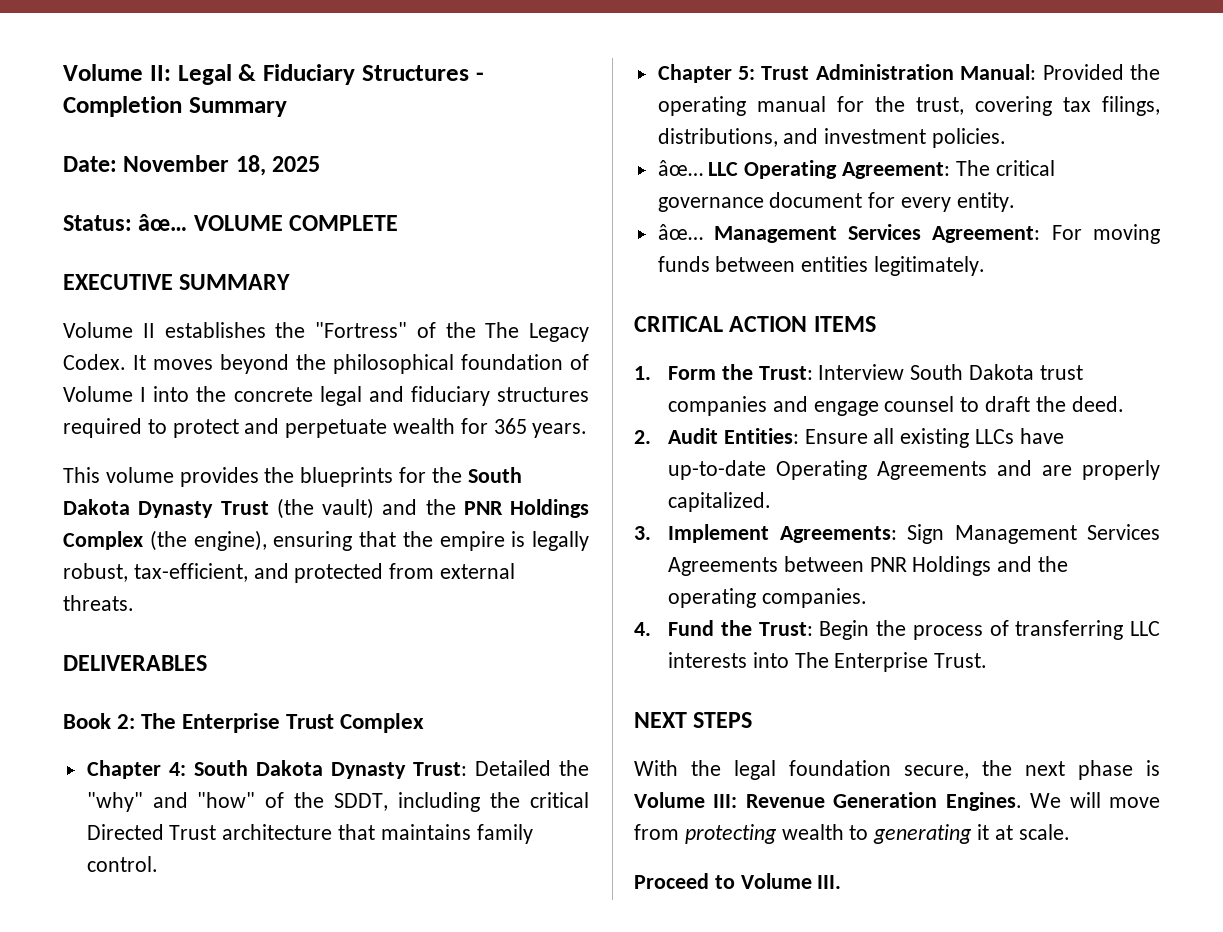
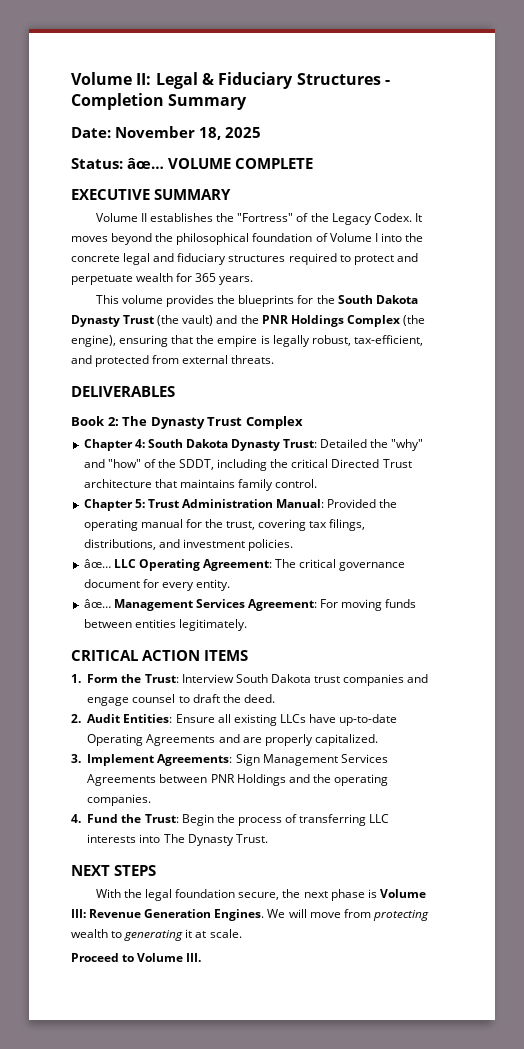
[485,322,520,338] The -> (329, 217) none
[182,713,281,733] Enterprise -> [150,417,205,429] Dynasty
[834,652,929,672] Enterprise -> [187,834,234,846] Dynasty

